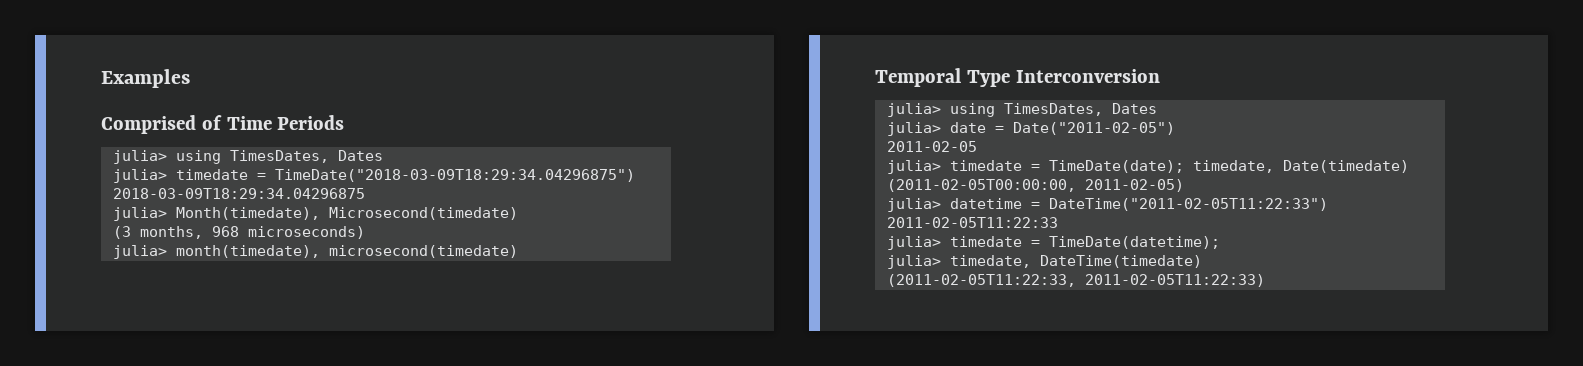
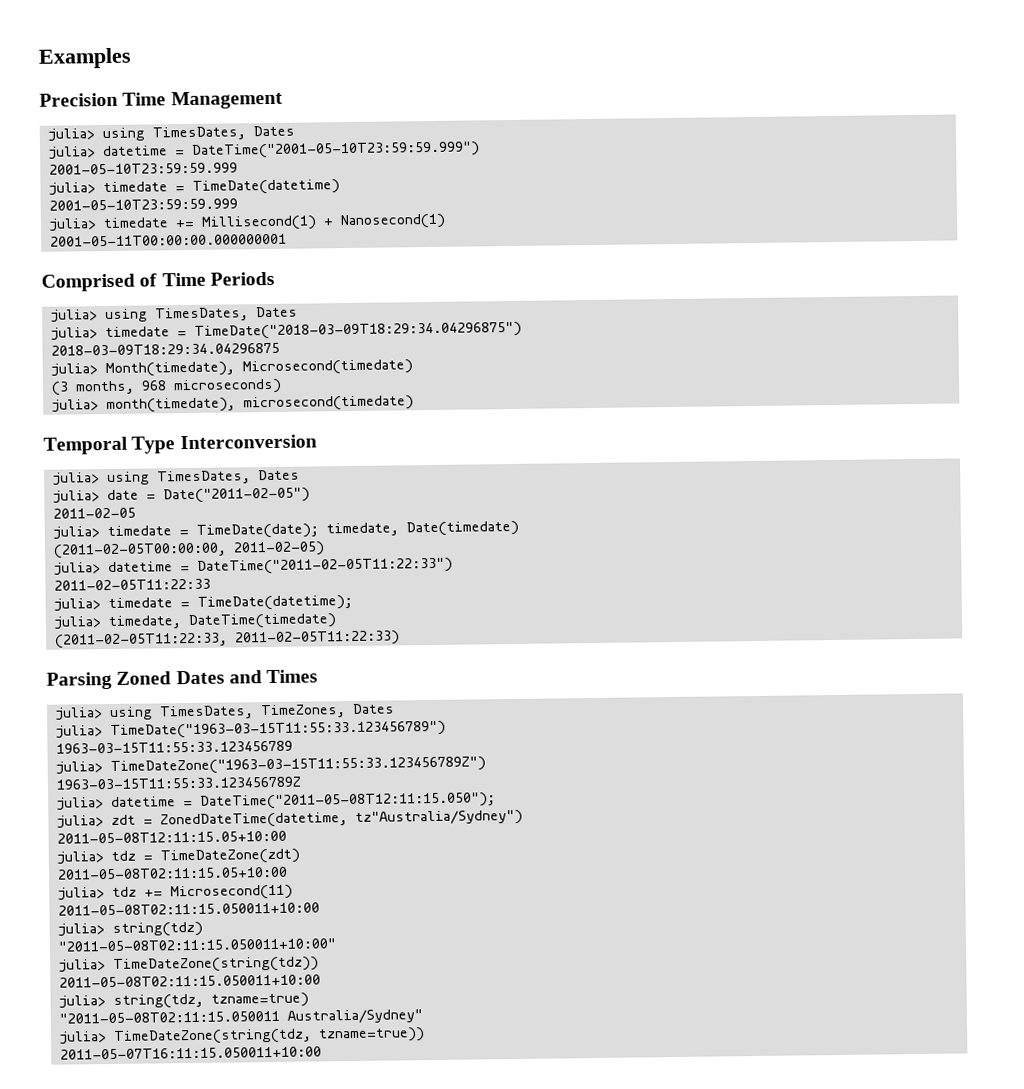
(190, 78) none -> [39,90,283,110] [48,125,296,142] [49,141,481,160] [49,162,239,175] [49,179,341,196] [49,198,239,211] [49,213,447,232] [50,233,288,247] // Precision Time Management // julia> using TimesDates, Dates // julia> datetime = DateTime("2001-05-10T23:59:59.999") // 2001-05-10T23:59:59.999 // julia> timedate = TimeDate(datetime) // 2001-05-10T23:59:59.999 // julia> timedate += Millisecond(1) + Nanosecond(1) // 2001-05-11T00:00:00.000000001
(1265, 280) none -> [46,669,319,690] [55,703,396,721] [56,720,447,739] [56,740,294,754] [56,756,487,775] [56,776,302,790] [57,792,497,811] [57,809,524,829] [57,830,288,844] [57,848,301,865] [57,866,289,880] [58,884,294,901] [58,902,321,916] [58,921,204,937] [58,938,337,952] [59,956,320,973] [59,974,322,988] [59,992,310,1009] [59,1009,424,1024] [60,1027,426,1045] [60,1046,323,1060] // Parsing Zoned Dates and Times // julia> using TimesDates, TimeZones, Dates // julia> TimeDate("1963-03-15T11:55:33.123456789") // 1963-03-15T11:55:33.123456789 // julia> TimeDateZone("1963-03-15T11:55:33.123456789Z") // 1963-03-15T11:55:33.123456789Z // julia> datetime = DateTime("2011-05-08T12:11:15.050"); // julia> zdt = ZonedDateTime(datetime, tz"Australia/Sydney") // 2011-05-08T12:11:15.05+10:00 // julia> tdz = TimeDateZone(zdt) // 2011-05-08T02:11:15.05+10:00 // julia> tdz += Microsecond(11) // 2011-05-08T02:11:15.050011+10:00 // julia> string(tdz) // "2011-05-08T02:11:15.050011+10:00" // julia> TimeDateZone(string(tdz)) // 2011-05-08T02:11:15.050011+10:00 // julia> string(tdz, tzname=true) // "2011-05-08T02:11:15.050011 Australia/Sydney" // julia> TimeDateZone(string(tdz, tzname=true)) // 2011-05-07T16:11:15.050011+10:00

